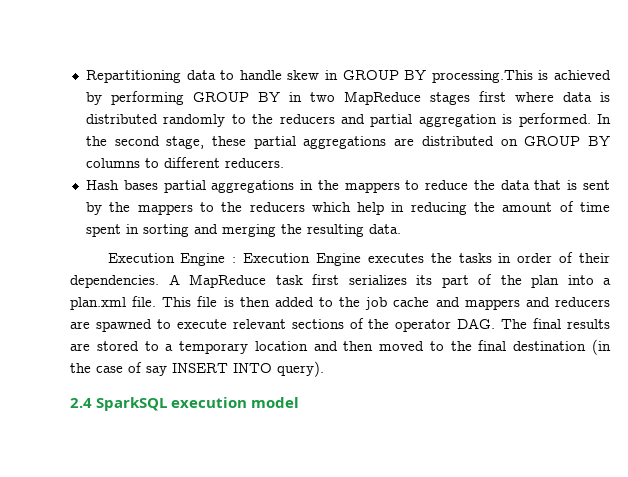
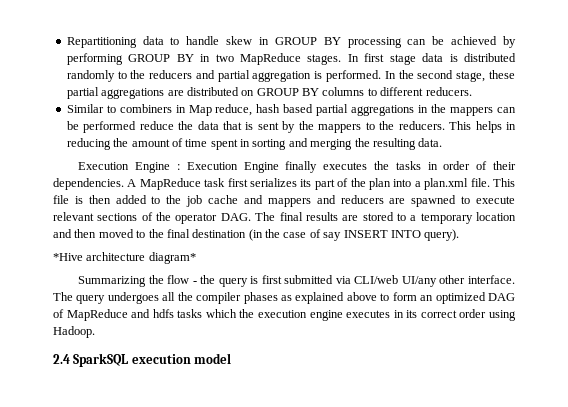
[431,70,549,83] processing.This is -> [347,36,445,48] processing can be
[429,91,554,105] stages first where -> [307,53,416,65] stages. In first stage
[85,180,158,190] Hash bases -> [66,104,314,116] Similar to combiners in Map reduce, hash based
[405,180,420,190] to -> [496,107,516,113] [66,121,137,133] can be performed
[249,202,385,215] reducers which help -> [398,121,502,133] reducers. This helps
(361, 259) none -> [285,161,318,173] finally
(324, 369) none -> [53,252,196,264] [78,275,515,287] [53,292,515,304] [53,309,516,321] [53,326,95,338] // *Hive architecture diagram* // Summarizing the flow - the query is first submitted via CLI/web UI/any other interface. The query undergoes all the compiler phases as explained above to form an optimized DAG of MapReduce and hdfs tasks which the execution engine executes in its correct order using Hadoop.

